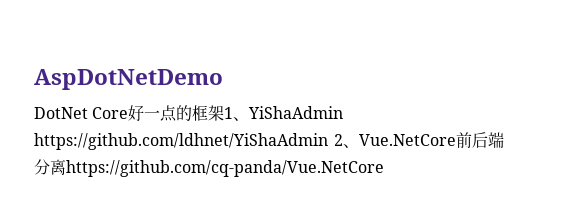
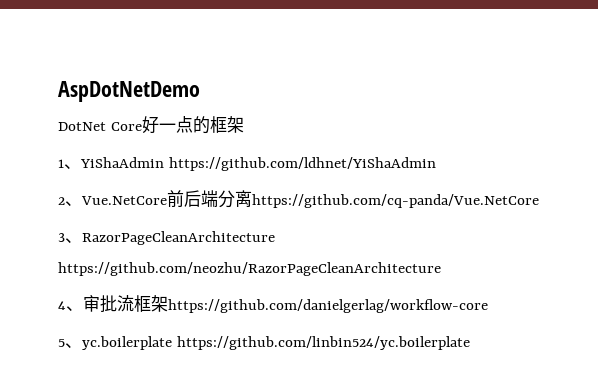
(225, 113) none -> (244, 124) //
(328, 141) none -> (436, 164) //
(384, 168) none -> [58,231,275,245] [58,262,441,276] [58,295,488,313] [58,336,470,350] // 3、RazorPageCleanArchitecture https://github.com/neozhu/RazorPageCleanArchitecture // 4、审批流框架https://github.com/danielgerlag/workflow-core // 5、yc.boilerplate https://github.com/linbin524/yc.boilerplate

